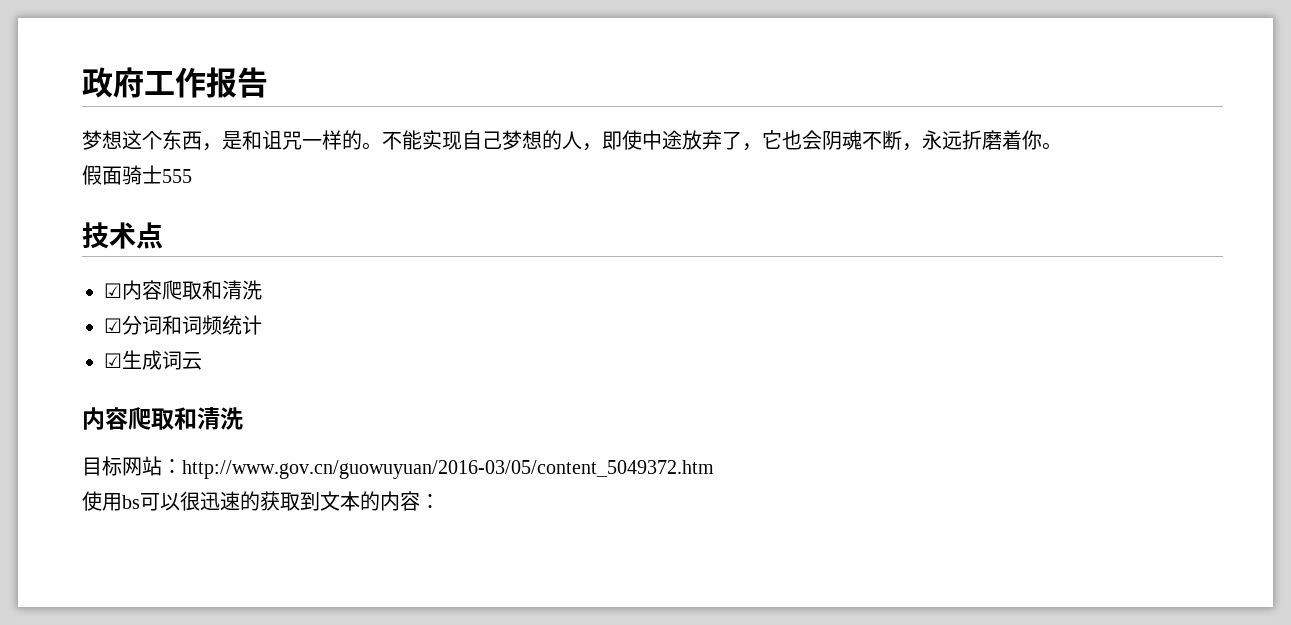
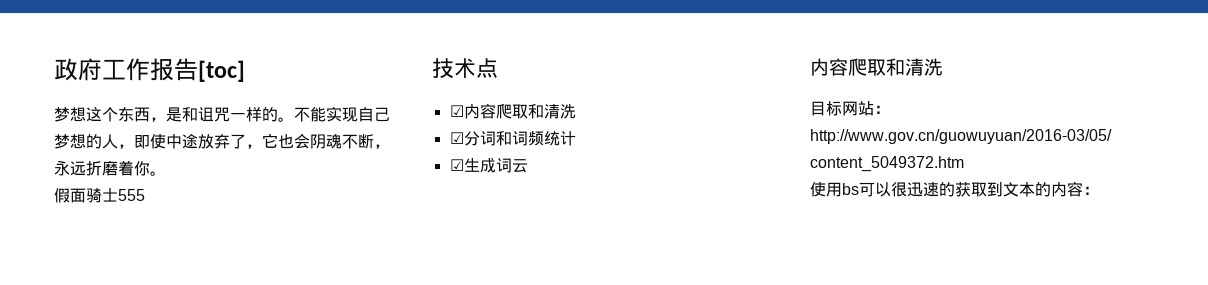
(268, 82) none -> [198,60,245,82] [toc]

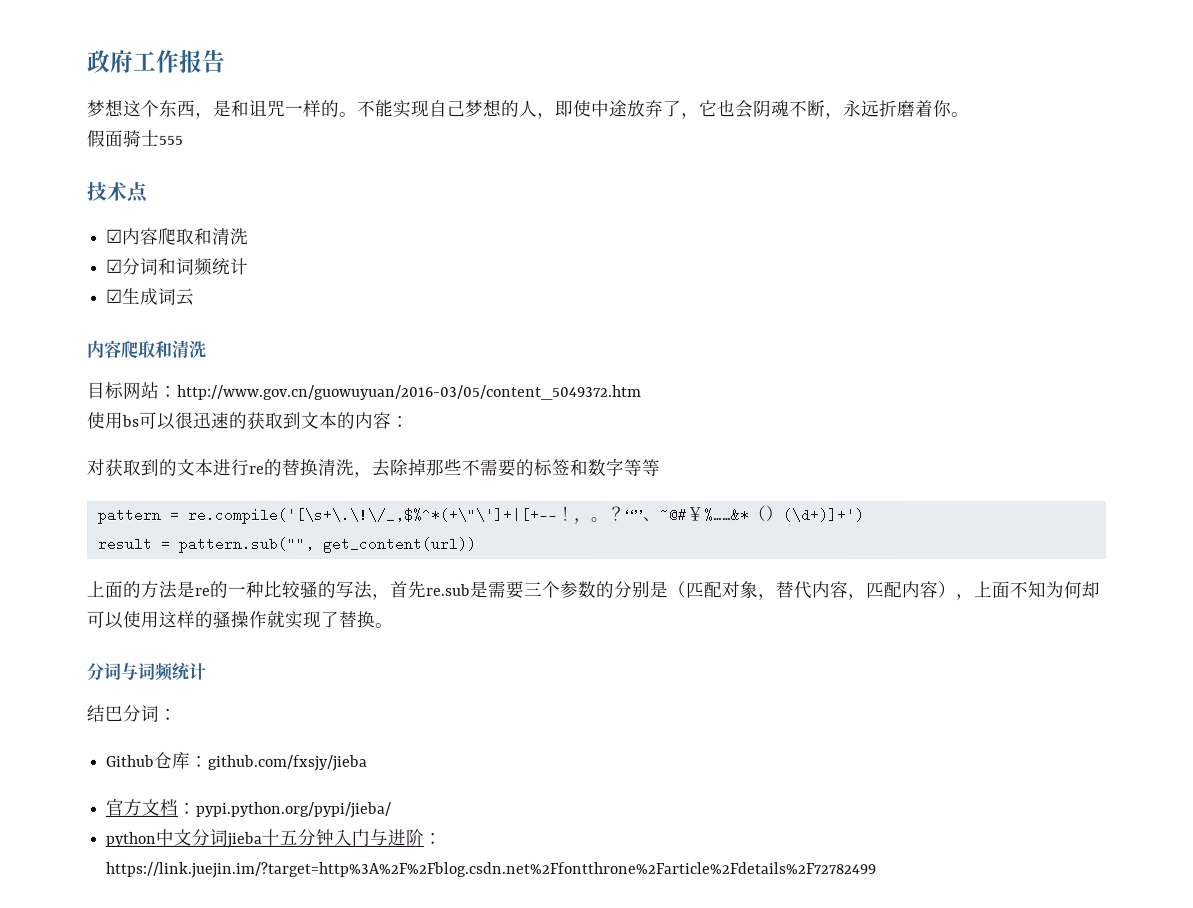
[198,60,245,82] [toc] -> (226, 61) none
(1099, 190) none -> [86,458,660,478] [96,505,864,524] [96,536,476,553] [86,580,1100,601] [86,609,393,629] [86,662,206,681] [86,704,177,722] [105,751,368,771] [105,798,392,818] [105,828,443,848] [105,861,877,879] // 对获取到的文本进行re的替换清洗，去除掉那些不需要的标签和数字等等 // pattern = re.compile('[\s+\.\!\/_,$%^*(+\"\']+|[+——！，。？“”、~@#￥%……&*（）(\d+)]+') // result = pattern.sub("", get_content(url)) // 上面的方法是re的一种比较骚的写法，首先re.sub是需要三个参数的分别是（匹配对象，替代内容，匹配内容），上面不知为何却可以使用这样的骚操作就实现了替换。 // 分词与词频统计 // 结巴分词： // Github仓库：github.com/fxsjy/jieba // 官方文档：pypi.python.org/pypi/jieba/ // python中文分词jieba十五分钟入门与进阶：https://link.juejin.im/?target=http%3A%2F%2Fblog.csdn.net%2Ffontthrone%2Farticle%2Fdetails%2F72782499

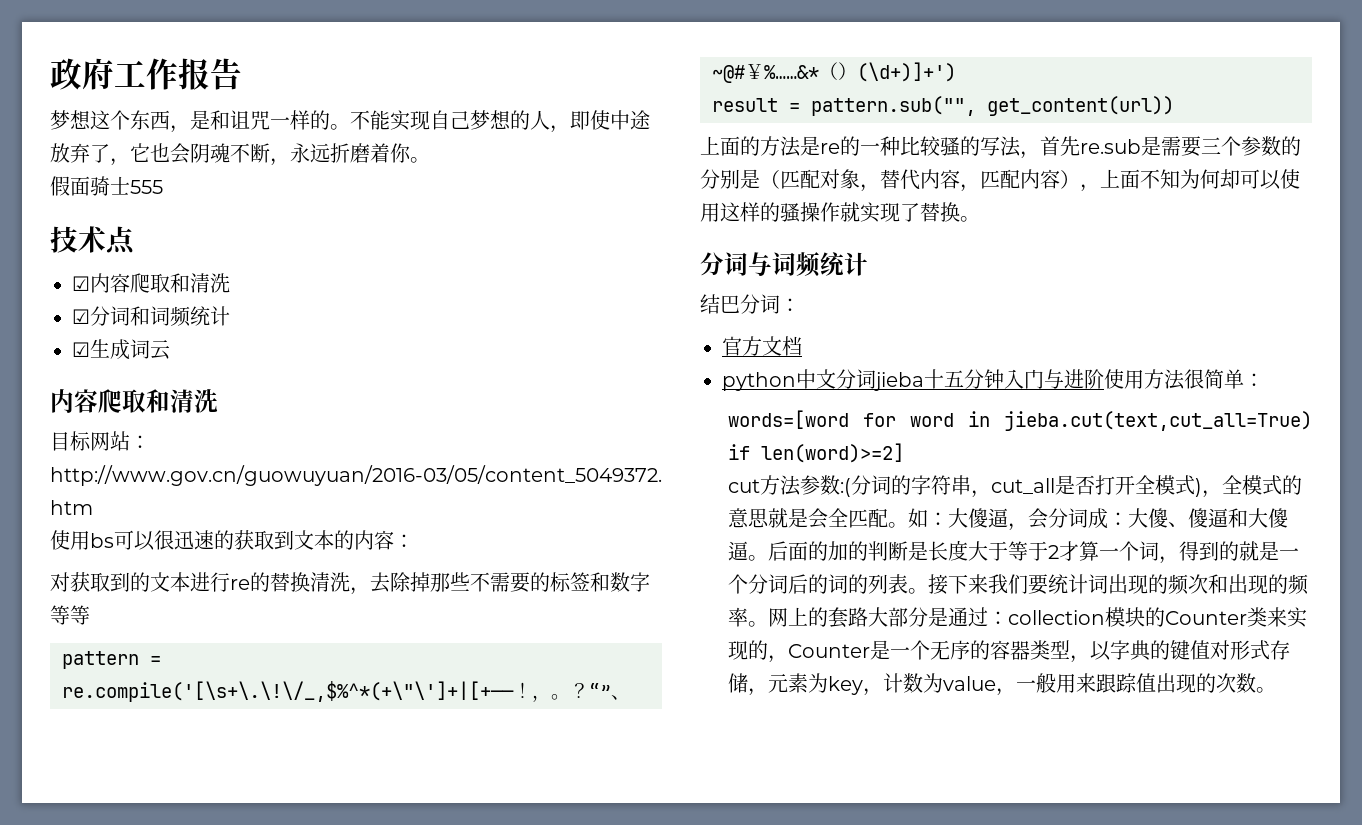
[105,751,368,771] // Github仓库：github.com/fxsjy/jieba -> (800, 305) none
[177,801,392,818] ：pypi.python.org/pypi/jieba/ -> (802, 346) none
[423,832,443,844] [105,861,877,879] ：https://link.juejin.im/?target=http%3A%2F%2Fblog.csdn.net%2Ffontthrone%2Farticle%2Fdetails%2F72782499 -> [1104,369,1264,390] [727,410,1312,431] [727,443,904,463] [727,475,1302,498] [727,508,1288,531] [727,540,1299,564] [727,574,1309,595] [727,607,1307,628] [727,640,1290,663] [727,673,1276,696] 使用方法很简单： // words=[word for word in jieba.cut(text,cut_all=True) if len(word)>=2] // cut方法参数:(分词的字符串，cut_all是否打开全模式)，全模式的意思就是会全匹配。如：大傻逼，会分词成：大傻、傻逼和大傻逼。后面的加的判断是长度大于等于2才算一个词，得到的就是一个分词后的词的列表。接下来我们要统计词出现的频次和出现的频率。网上的套路大部分是通过：collection模块的Counter类来实现的，Counter是一个无序的容器类型，以字典的键值对形式存储，元素为key，计数为value，一般用来跟踪值出现的次数。

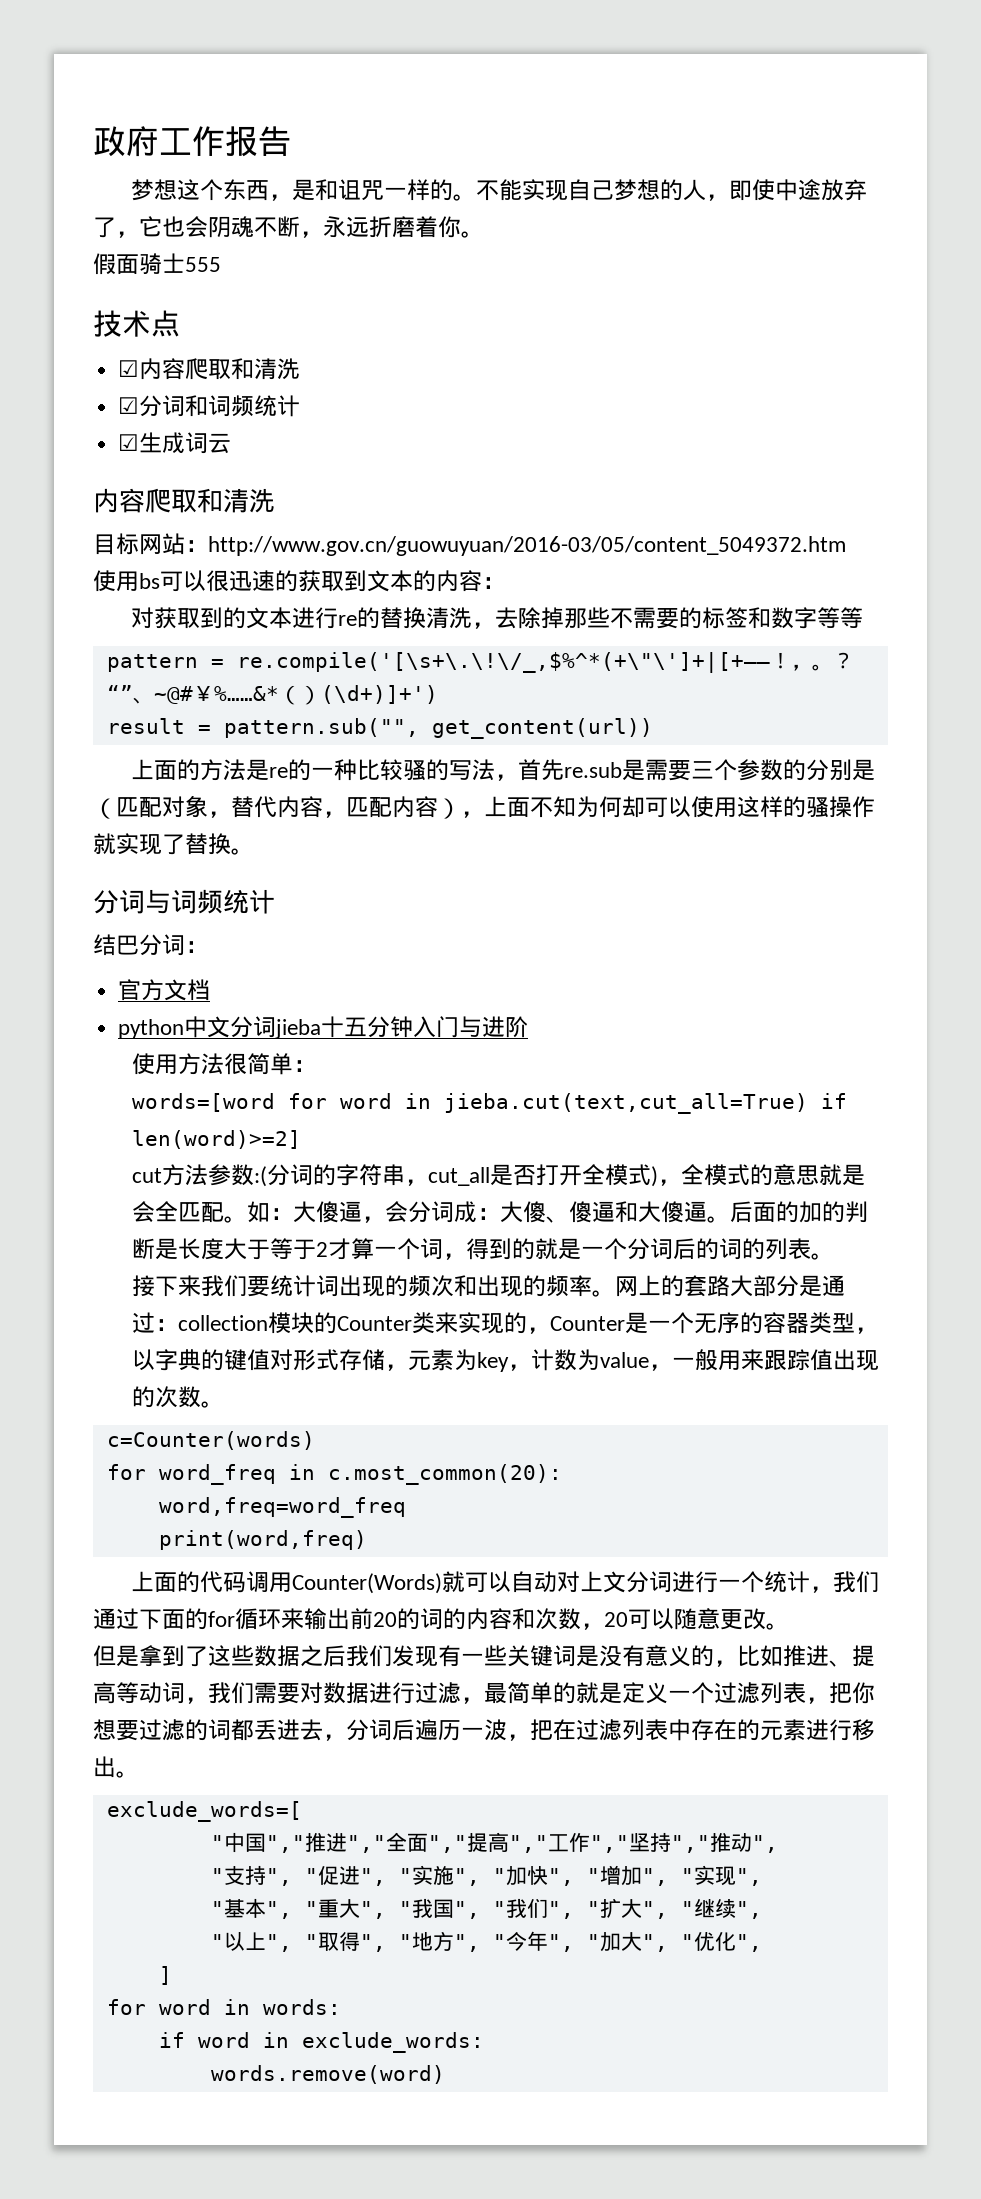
(1104, 379) none -> (529, 1027) //
(928, 591) none -> (835, 1256) //
(1276, 690) none -> [106,1431,315,1450] [106,1464,562,1485] [158,1497,406,1518] [158,1530,367,1550] [130,1571,879,1594] [93,1608,789,1630] [93,1645,875,1667] [93,1682,875,1704] [93,1719,875,1741] [93,1756,139,1778] [106,1801,302,1822] [210,1832,778,1853] [210,1865,762,1886] [210,1898,762,1919] [210,1931,762,1952] [158,1966,172,1985] [106,1999,341,2015] [158,2032,484,2053] [210,2065,445,2084] // c=Counter(words) // for word_freq in c.most_common(20): // word,freq=word_freq // print(word,freq) // 上面的代码调用Counter(Words)就可以自动对上文分词进行一个统计，我们通过下面的for循环来输出前20的词的内容和次数，20可以随意更改。 // 但是拿到了这些数据之后我们发现有一些关键词是没有意义的，比如推进、提高等动词，我们需要对数据进行过滤，最简单的就是定义一个过滤列表，把你想要过滤的词都丢进去，分词后遍历一波，把在过滤列表中存在的元素进行移出。 // exclude_words=[ // "中国","推进","全面","提高","工作","坚持","推动", // "支持", "促进", "实施", "加快", "增加", "实现", // "基本", "重大", "我国", "我们", "扩大", "继续", // "以上", "取得", "地方", "今年", "加大", "优化", // ] // for word in words: // if word in exclude_words: // words.remove(word)

